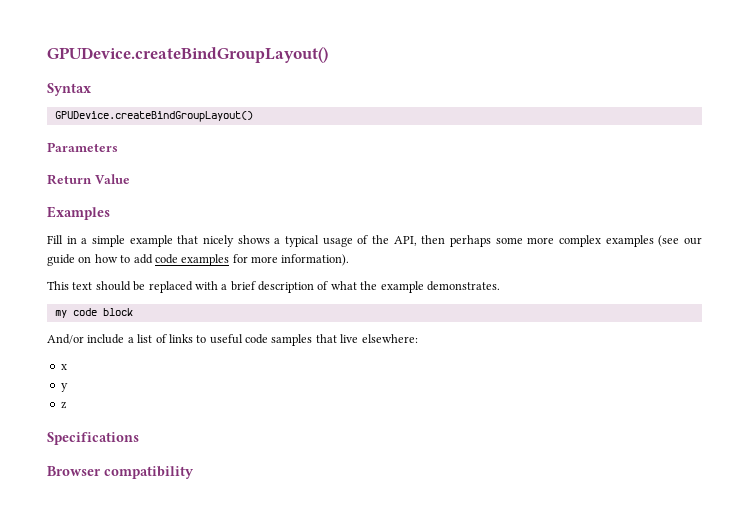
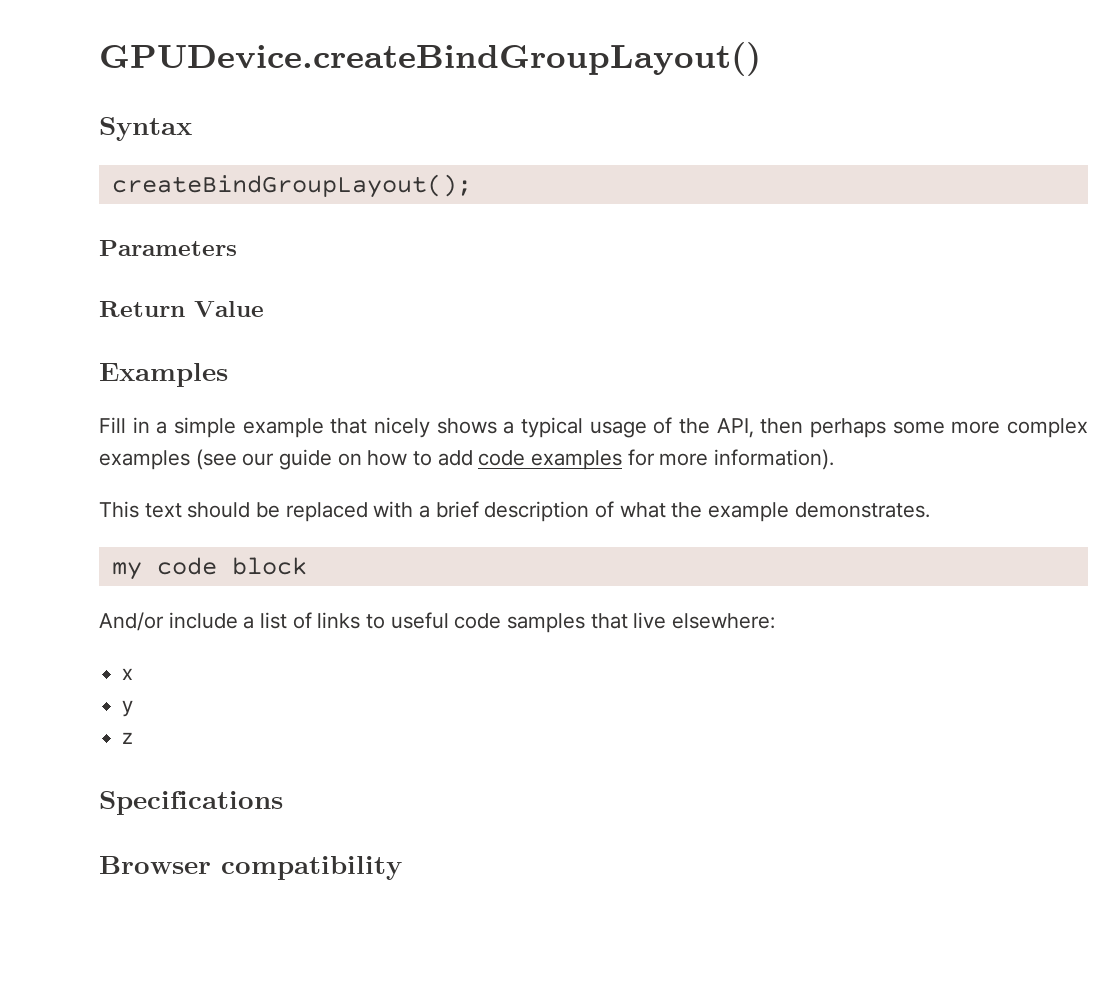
[54,111,253,122] GPUDevice.createBindGroupLayout() -> [111,174,472,198] createBindGroupLayout();

